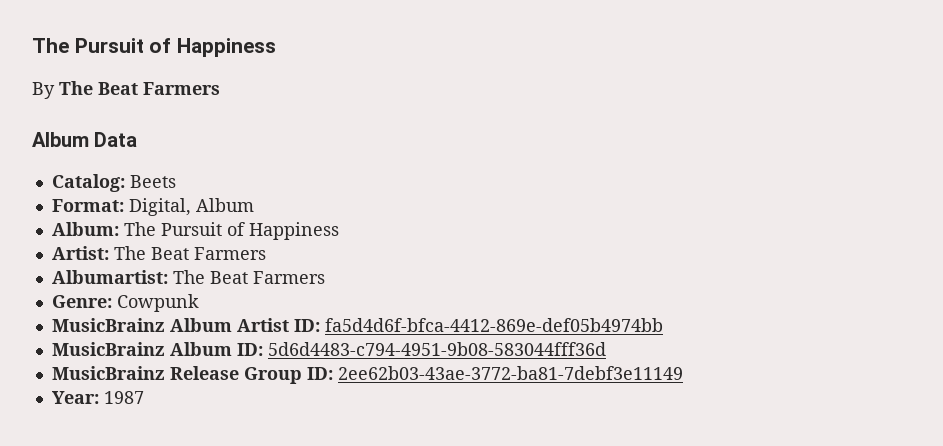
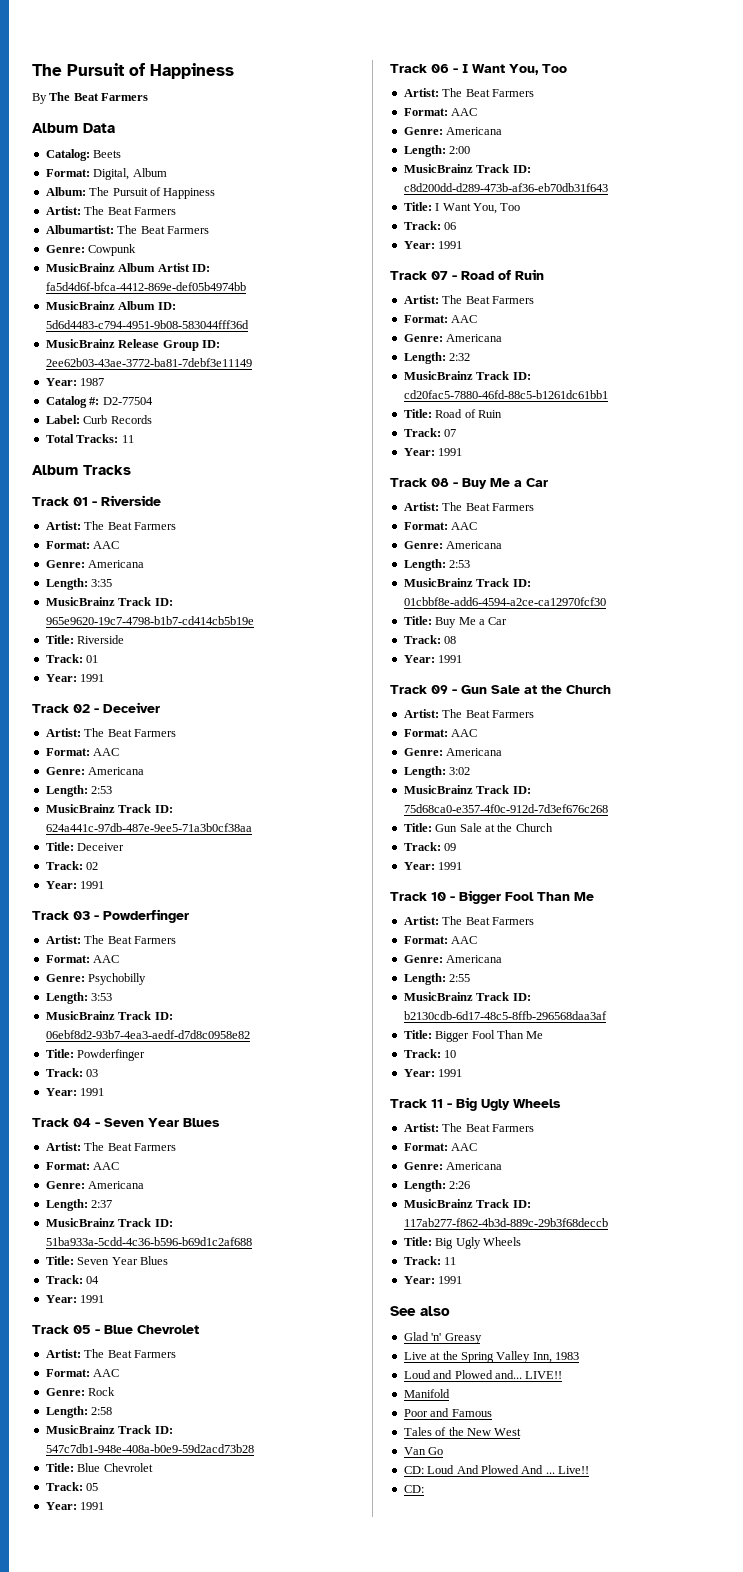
(144, 397) none -> [45,396,153,408] [45,415,152,424] [45,434,134,443] [32,465,131,475] [32,495,161,506] [45,521,176,530] [45,541,120,549] [45,560,145,568] [45,578,113,590] [45,597,173,606] [45,616,254,625] [45,635,125,644] [45,654,99,663] [45,674,105,682] [32,702,160,713] [45,728,176,737] [45,748,120,756] [45,767,145,775] [45,785,113,797] [45,804,173,813] [45,823,252,832] [45,842,125,851] [45,861,99,870] [45,881,105,889] [32,909,189,923] [45,935,176,944] [45,955,120,963] [45,973,147,985] [45,992,113,1004] [45,1011,173,1020] [45,1030,250,1039] [45,1049,146,1061] [45,1068,99,1077] [45,1088,105,1096] [32,1118,220,1127] [45,1142,176,1151] [45,1162,120,1170] [45,1181,145,1189] [45,1199,113,1211] [45,1218,173,1227] [45,1237,252,1246] [45,1256,168,1265] [45,1275,100,1284] [45,1295,105,1303] [32,1325,199,1334] [45,1349,176,1358] [45,1369,120,1377] [45,1387,116,1396] [45,1406,113,1418] [45,1425,173,1434] [45,1444,254,1453] [45,1463,153,1472] [45,1482,99,1491] [45,1502,105,1510] [390,64,567,75] [403,88,534,97] [403,108,478,116] [403,127,503,135] [403,145,471,157] [403,164,531,173] [403,183,608,192] [403,202,521,214] [403,221,457,230] [403,241,463,249] [390,269,544,280] [403,295,534,304] [403,315,478,323] [403,334,503,342] [403,352,471,364] [403,371,531,380] [403,390,608,399] [403,409,502,418] [403,428,457,437] [403,448,463,456] [390,478,548,489] [403,502,534,511] [403,522,478,530] [403,541,503,549] [403,559,471,571] [403,578,531,587] [403,597,606,606] [403,616,508,628] [403,635,457,644] [403,655,463,663] [390,685,611,694] [403,709,534,718] [403,729,478,737] [403,748,503,756] [403,766,471,778] [403,785,531,794] [403,804,608,813] [403,823,553,832] [403,842,457,851] [403,862,463,870] [390,890,594,904] [403,916,534,925] [403,936,478,944] [403,955,503,963] [403,973,471,985] [403,992,531,1001] [403,1011,607,1020] [403,1030,544,1042] [403,1049,457,1058] [403,1069,463,1077] [390,1097,561,1111] [403,1123,534,1132] [403,1143,478,1151] [403,1162,503,1170] [403,1180,471,1192] [403,1199,531,1208] [403,1218,608,1227] [403,1237,521,1249] [403,1256,457,1265] [403,1276,463,1284] [390,1306,450,1316] [403,1332,482,1344] [403,1351,579,1363] [403,1370,563,1379] [403,1389,450,1398] [403,1408,492,1417] [403,1427,522,1436] [403,1447,444,1455] [403,1465,589,1474] [403,1485,424,1493] // Catalog #: D2-77504 // Label: Curb Records // Total Tracks: 11 // Album Tracks // Track 01 - Riverside // Artist: The Beat Farmers // Format: AAC // Genre: Americana // Length: 3:35 // MusicBrainz Track ID: 965e9620-19c7-4798-b1b7-cd414cb5b19e // Title: Riverside // Track: 01 // Year: 1991 // Track 02 - Deceiver // Artist: The Beat Farmers // Format: AAC // Genre: Americana // Length: 2:53 // MusicBrainz Track ID: 624a441c-97db-487e-9ee5-71a3b0cf38aa // Title: Deceiver // Track: 02 // Year: 1991 // Track 03 - Powderfinger // Artist: The Beat Farmers // Format: AAC // Genre: Psychobilly // Length: 3:53 // MusicBrainz Track ID: 06ebf8d2-93b7-4ea3-aedf-d7d8c0958e82 // Title: Powderfinger // Track: 03 // Year: 1991 // Track 04 - Seven Year Blues // Artist: The Beat Farmers // Format: AAC // Genre: Americana // Length: 2:37 // MusicBrainz Track ID: 51ba933a-5cdd-4c36-b596-b69d1c2af688 // Title: Seven Year Blues // Track: 04 // Year: 1991 // Track 05 - Blue Chevrolet // Artist: The Beat Farmers // Format: AAC // Genre: Rock // Length: 2:58 // MusicBrainz Track ID: 547c7db1-948e-408a-b0e9-59d2acd73b28 // Title: Blue Chevrolet // Track: 05 // Year: 1991 // Track 06 - I Want You, Too // Artist: The Beat Farmers // Format: AAC // Genre: Americana // Length: 2:00 // MusicBrainz Track ID: c8d200dd-d289-473b-af36-eb70db31f643 // Title: I Want You, Too // Track: 06 // Year: 1991 // Track 07 - Road of Ruin // Artist: The Beat Farmers // Format: AAC // Genre: Americana // Length: 2:32 // MusicBrainz Track ID: cd20fac5-7880-46fd-88c5-b1261dc61bb1 // Title: Road of Ruin // Track: 07 // Year: 1991 // Track 08 - Buy Me a Car // Artist: The Beat Farmers // Format: AAC // Genre: Americana // Length: 2:53 // MusicBrainz Track ID: 01cbbf8e-add6-4594-a2ce-ca12970fcf30 // Title: Buy Me a Car // Track: 08 // Year: 1991 // Track 09 - Gun Sale at the Church // Artist: The Beat Farmers // Format: AAC // Genre: Americana // Length: 3:02 // MusicBrainz Track ID: 75d68ca0-e357-4f0c-912d-7d3ef676c268 // Title: Gun Sale at the Church // Track: 09 // Year: 1991 // Track 10 - Bigger Fool Than Me // Artist: The Beat Farmers // Format: AAC // Genre: Americana // Length: 2:55 // MusicBrainz Track ID: b2130cdb-6d17-48c5-8ffb-296568daa3af // Title: Bigger Fool Than Me // Track: 10 // Year: 1991 // Track 11 - Big Ugly Wheels // Artist: The Beat Farmers // Format: AAC // Genre: Americana // Length: 2:26 // MusicBrainz Track ID: 117ab277-f862-4b3d-889c-29b3f68deccb // Title: Big Ugly Wheels // Track: 11 // Year: 1991 // See also // Glad 'n' Greasy // Live at the Spring Valley Inn, 1983 // Loud and Plowed and... LIVE!! // Manifold // Poor and Famous // Tales of the New West // Van Go // CD: Loud And Plowed And ... Live!! // CD:

